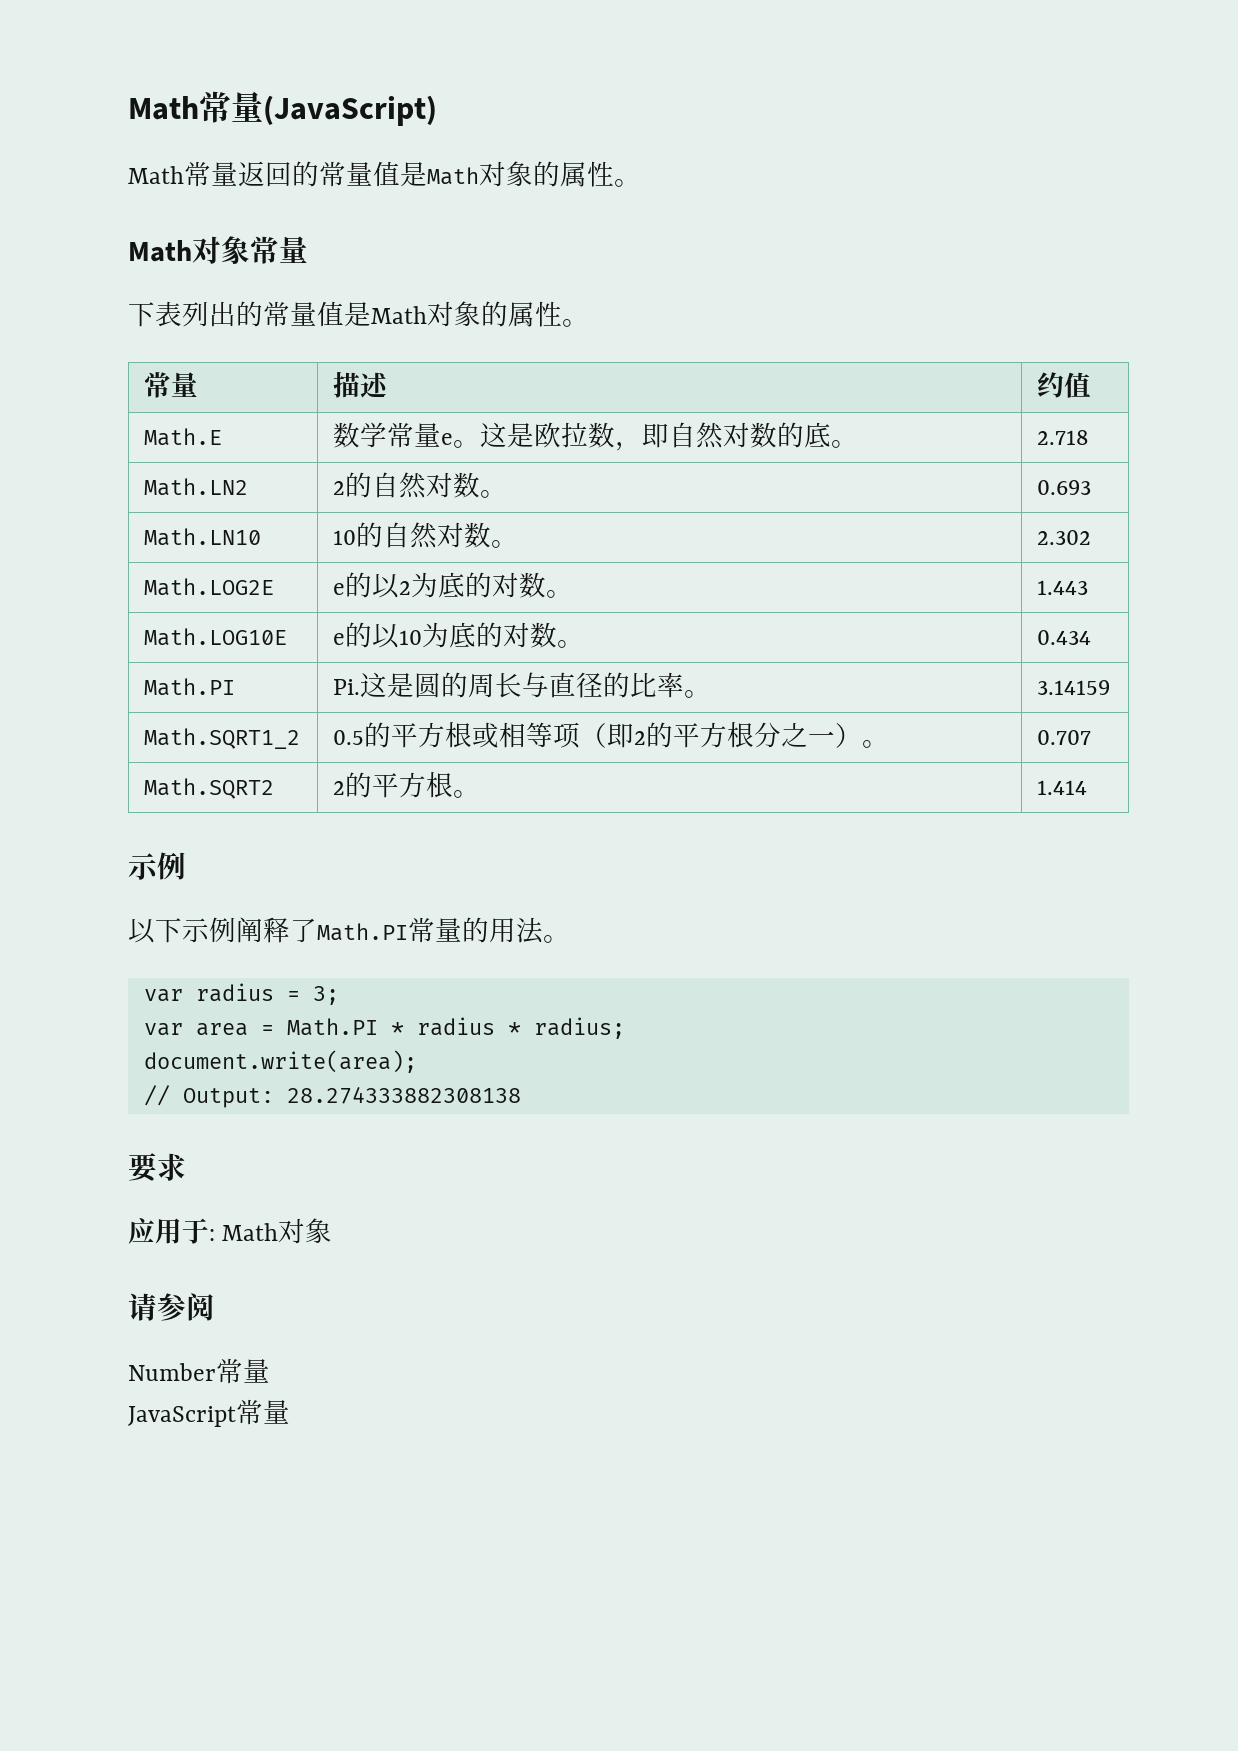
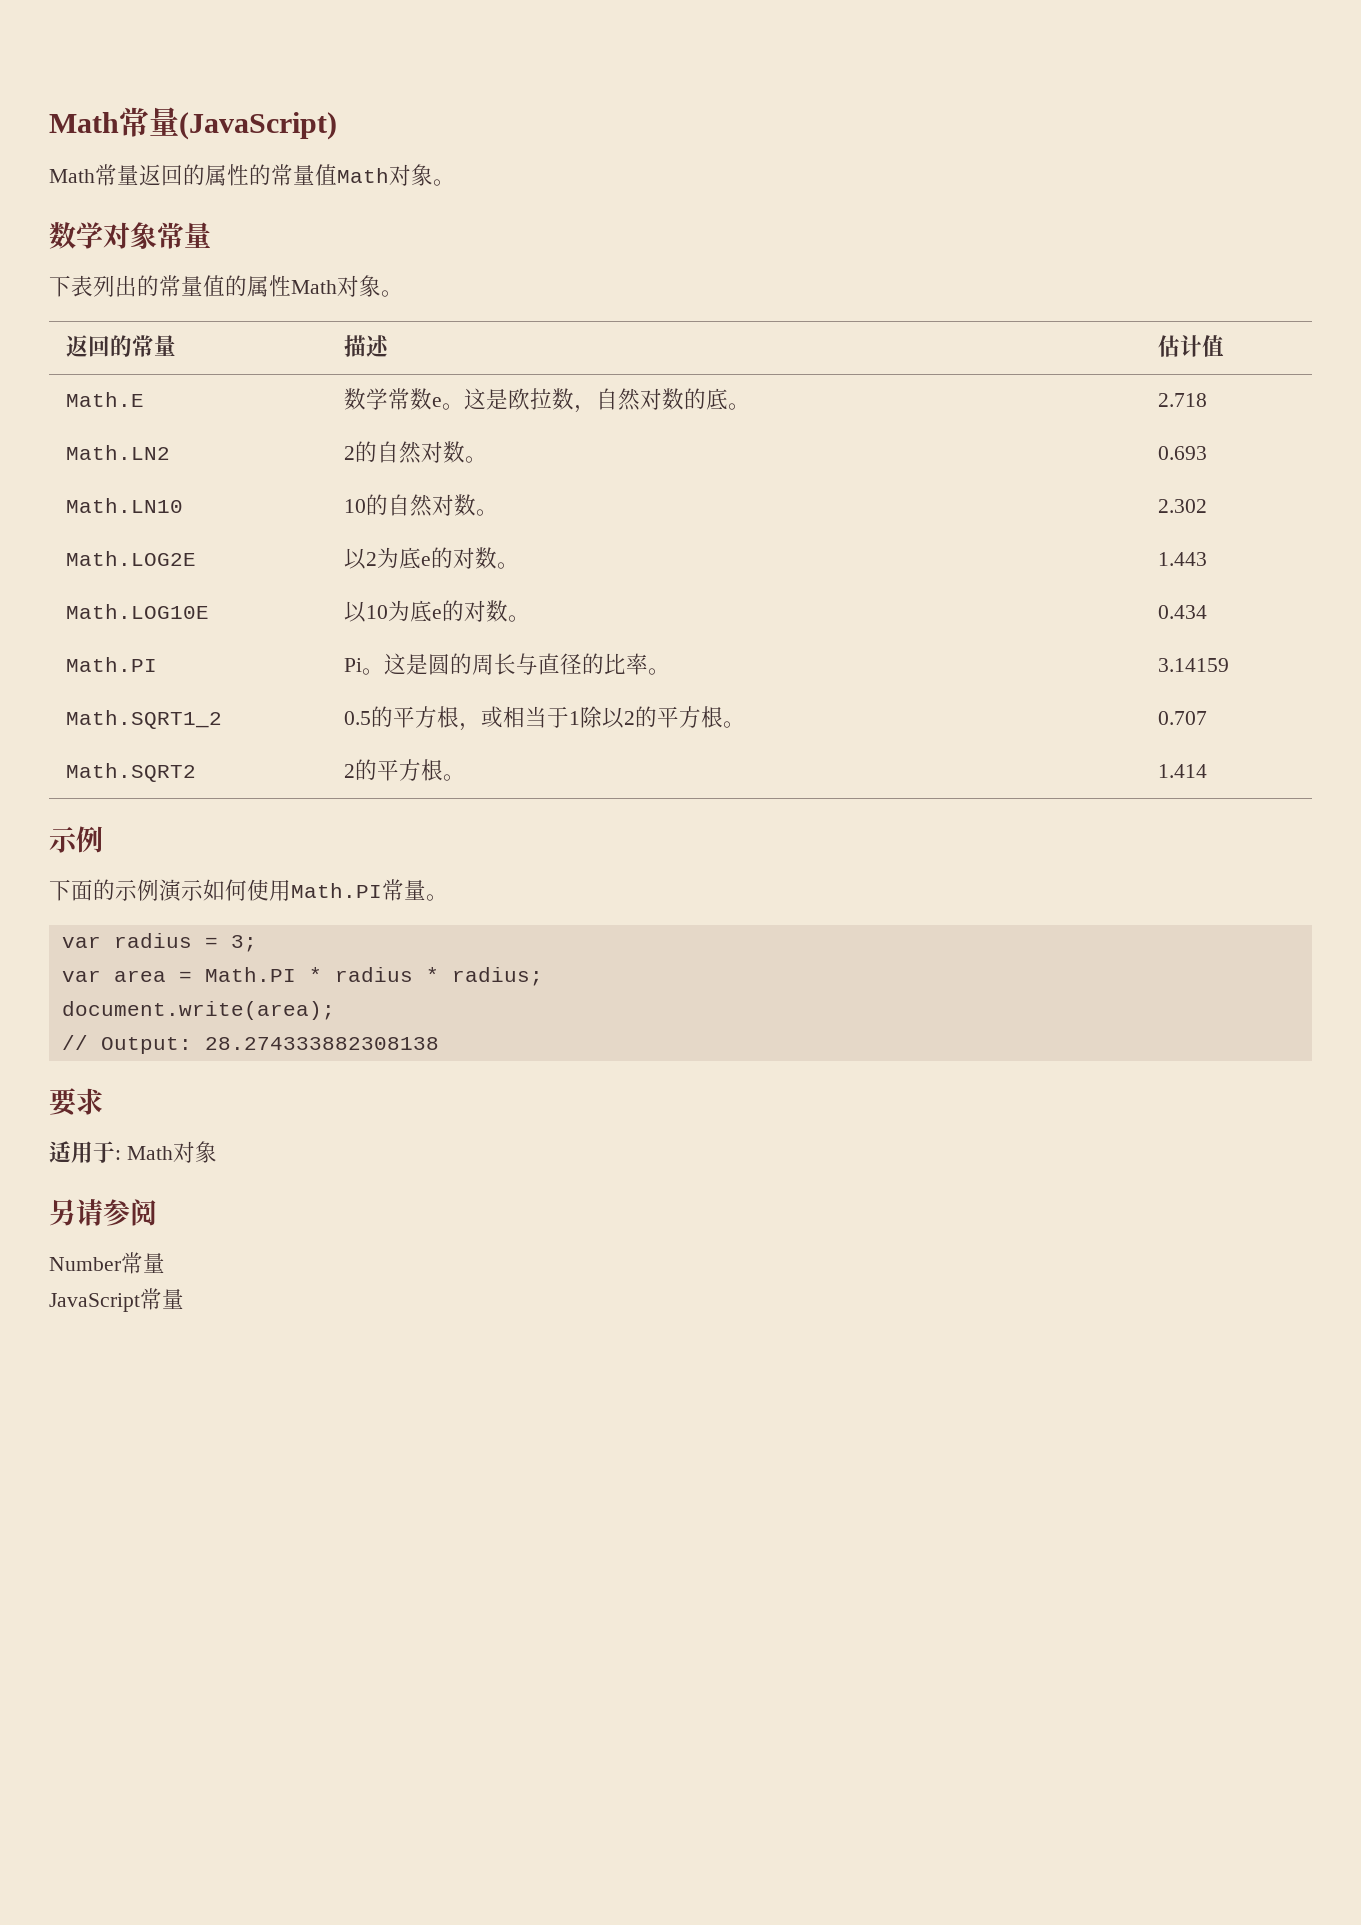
[319,161,641,187] [128,240,192,262] 常量值是Math对象的属性。 // Math -> [205,164,455,186] [49,222,103,249] 属性的常量值Math对象。 // 数学
[344,301,589,327] 是Math对象的属性。 // -> [225,275,403,297] [65,335,132,357] 的属性Math对象。 // 返回的
[1037,372,1065,398] 约 -> [1157,335,1202,357] 估计
[414,423,442,447] 量 -> [409,388,432,410] 数
[642,423,670,448] 即 -> (596, 409) none
[333,572,373,598] e的 -> (196, 558) none
(466, 585) none -> [420,556,431,566] e
[333,622,373,648] e的 -> (209, 611) none
(477, 635) none -> [431,609,442,619] e
[333,679,361,695] Pi. -> [343,658,384,675] Pi。
[472,722,863,749] 或相等项（即2的平方根分之一） -> [458,706,723,731] ，或相当于1除以2的平方根
[128,917,317,944] 以下示例阐释了 -> [49,879,291,902] 下面的示例演示如何使用
[462,917,544,944] 的用法 -> (426, 889) none
[128,1218,155,1244] 应 -> [49,1141,71,1163] 适
(333, 1230) none -> [49,1199,76,1226] 另

